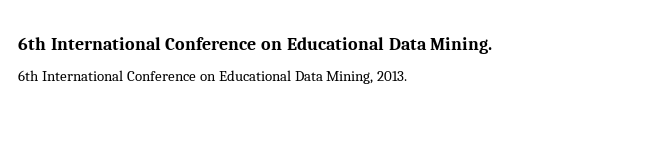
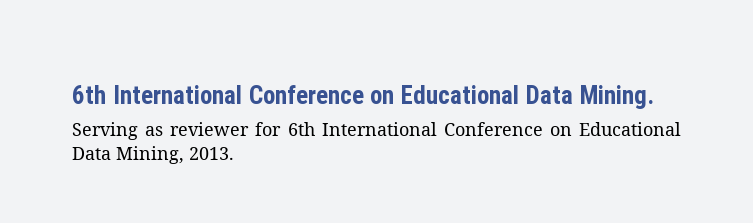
(493, 45) none -> [72,122,282,140] Serving as reviewer for

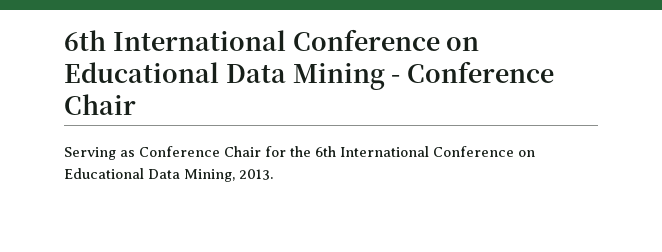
[72,85,654,109] [72,122,282,140] 6th International Conference on Educational Data Mining. // Serving as reviewer for -> [64,29,480,51] [64,61,554,90] [64,94,136,115] [64,146,311,160] 6th International Conference on Educational Data Mining - Conference Chair // Serving as Conference Chair for the

